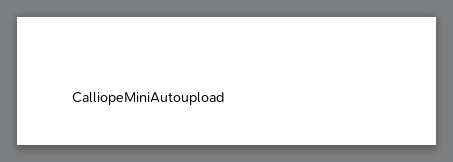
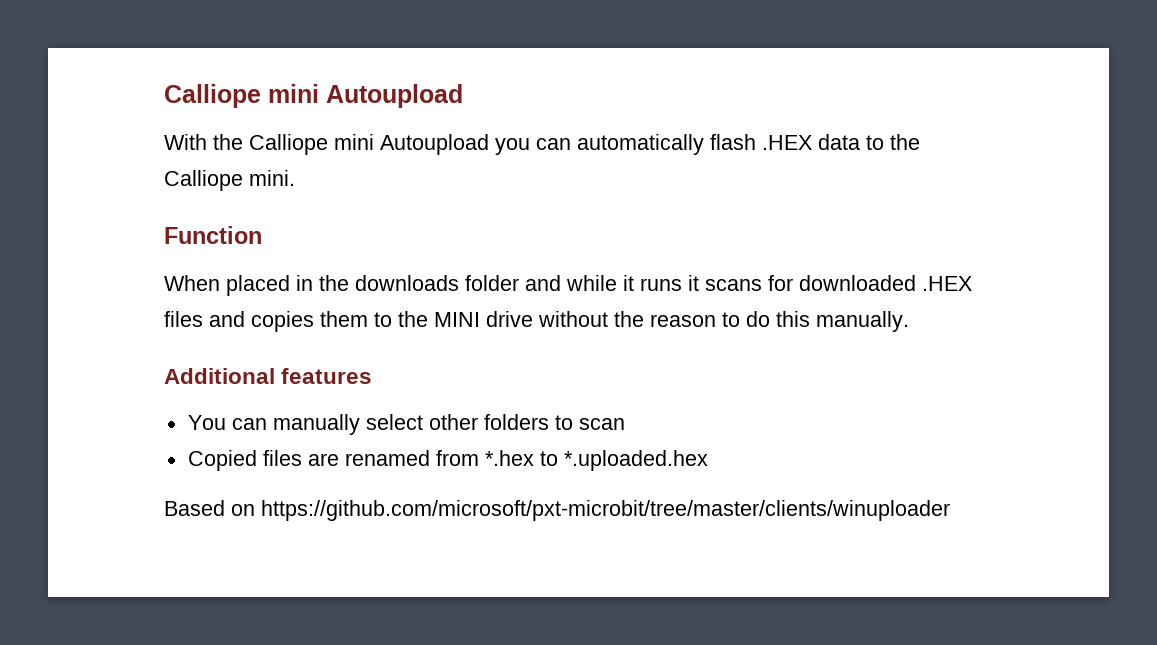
[72,92,224,105] CalliopeMiniAutoupload -> [164,84,463,108] [164,134,920,155] [164,170,295,191] [164,226,262,244] [164,275,972,296] [164,311,909,332] [164,368,373,384] [187,414,625,435] [187,450,708,471] [164,500,950,521] Calliope mini Autoupload // With the Calliope mini Autoupload you can automatically flash .HEX data to the Calliope mini. // Function // When placed in the downloads folder and while it runs it scans for downloaded .HEX files and copies them to the MINI drive without the reason to do this manually. // Additional features // You can manually select other folders to scan // Copied files are renamed from *.hex to *.uploaded.hex // Based on https://github.com/microsoft/pxt-microbit/tree/master/clients/winuploader

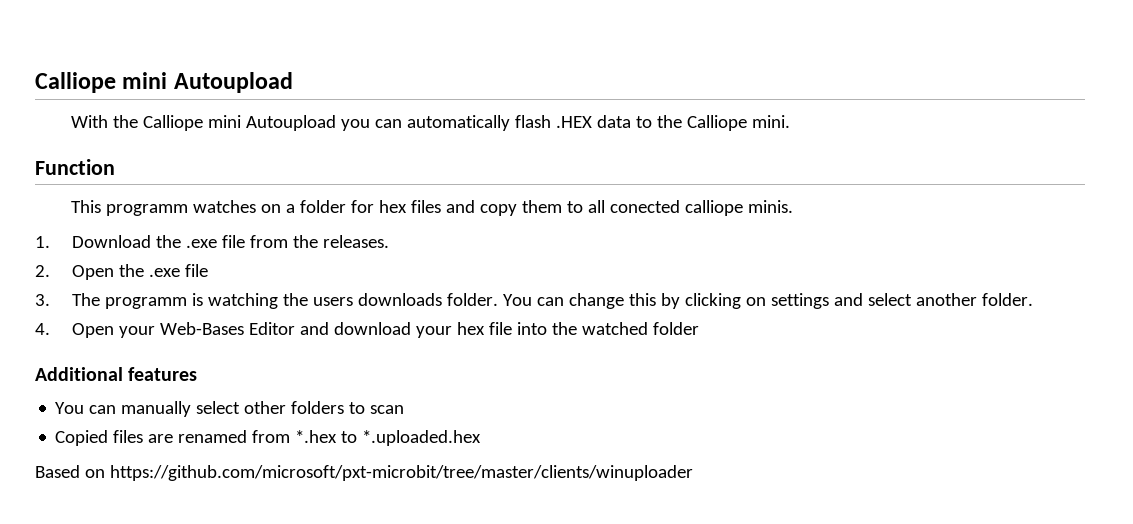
[164,275,972,296] When placed in the downloads folder and while it runs it scans for downloaded .HEX -> [70,200,407,216] This programm watches on a folder for hex
[251,311,314,332] copies -> [479,204,517,216] copy
[398,311,909,332] the MINI drive without the reason to do this manually. -> [587,200,793,216] [35,235,389,248] [35,264,208,280] [35,293,1033,309] [35,322,699,338] all conected calliope minis. // 1. Download the .exe file from the releases. // 2. Open the .exe file // 3. The programm is watching the users downloads folder. You can change this by clicking on settings and select another folder. // 4. Open your Web-Bases Editor and download your hex file into the watched folder

